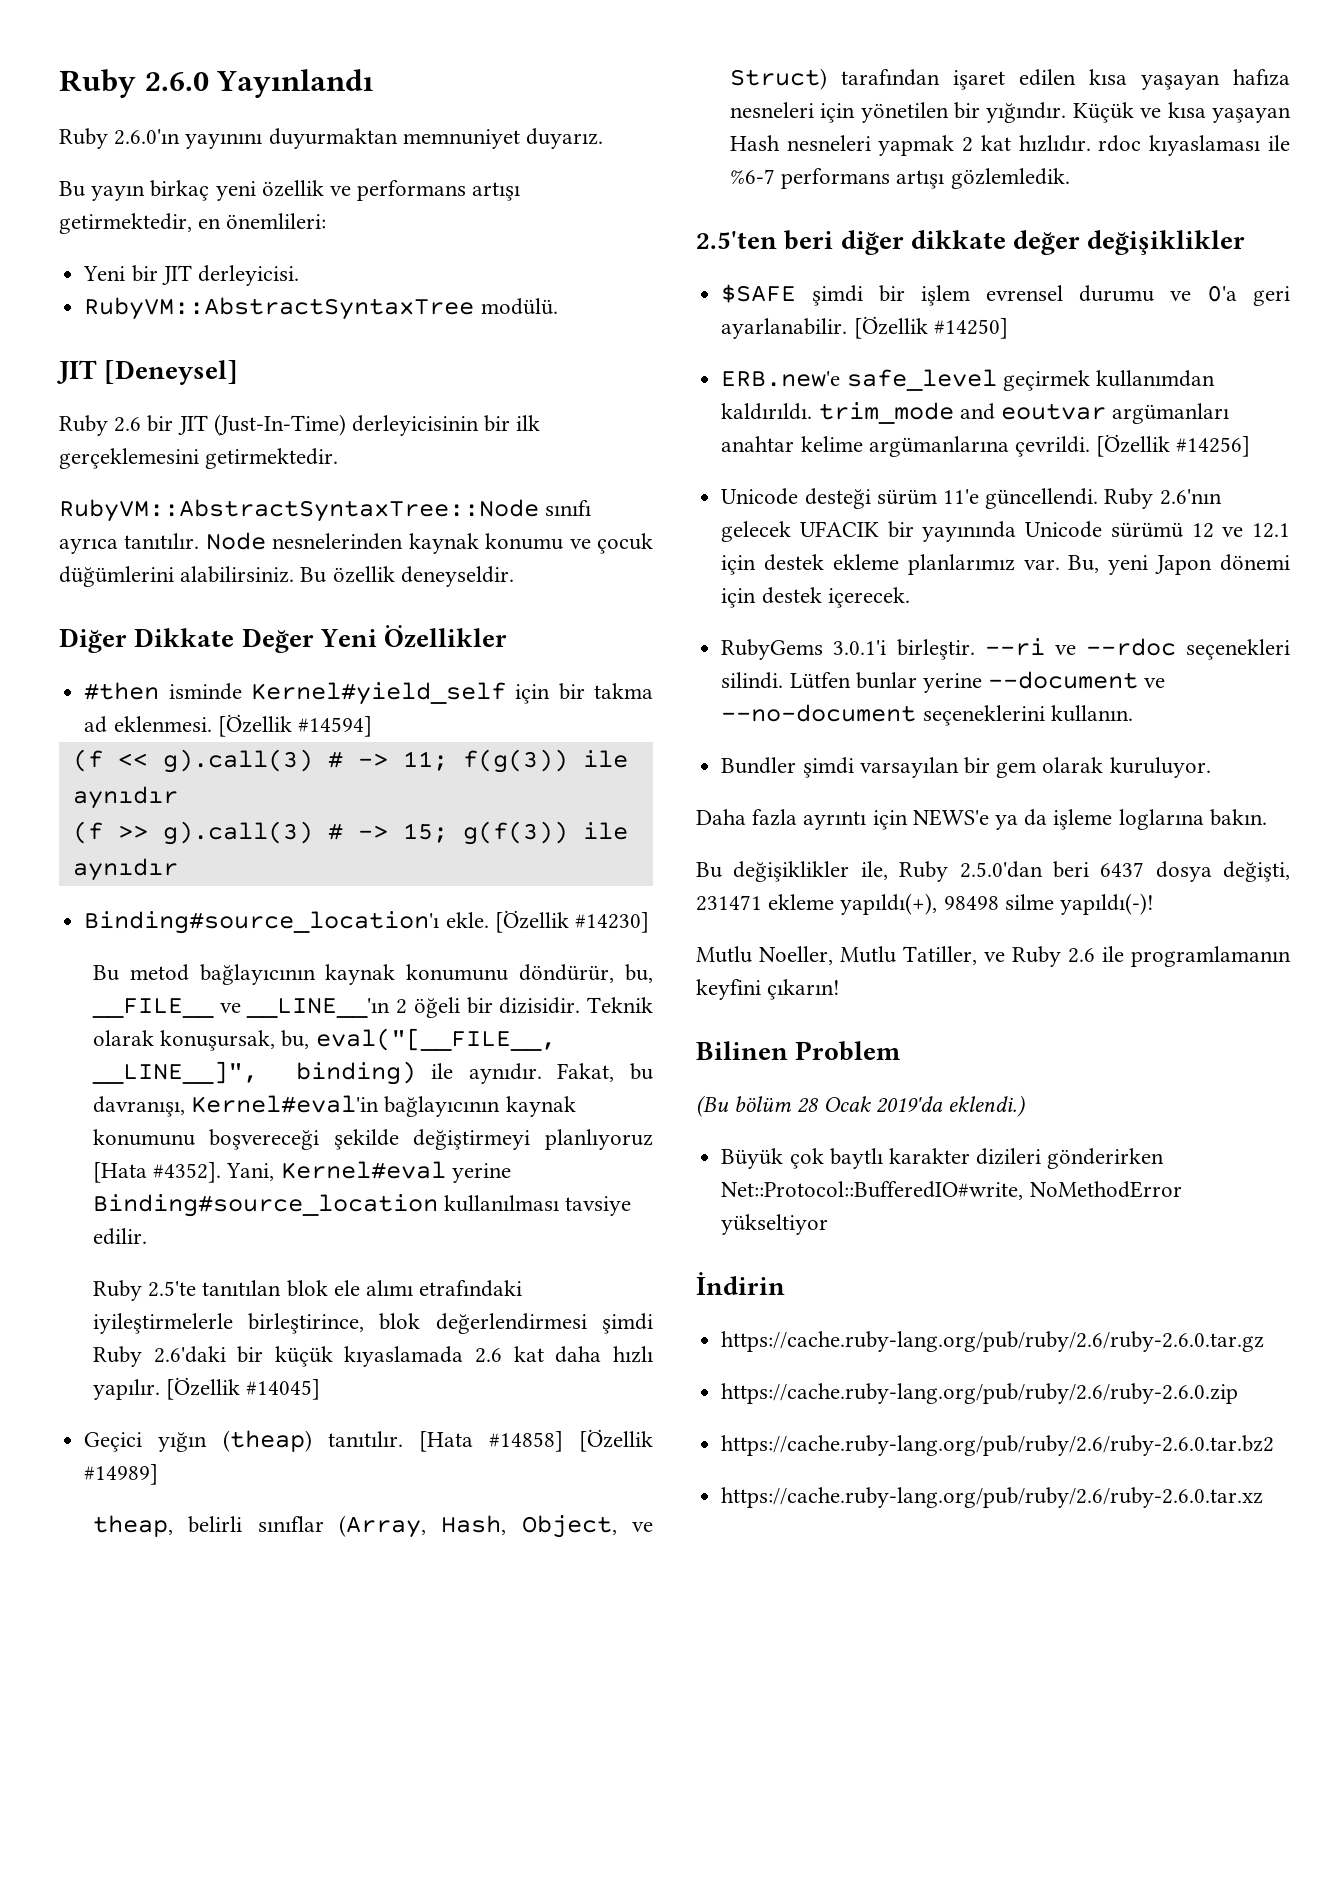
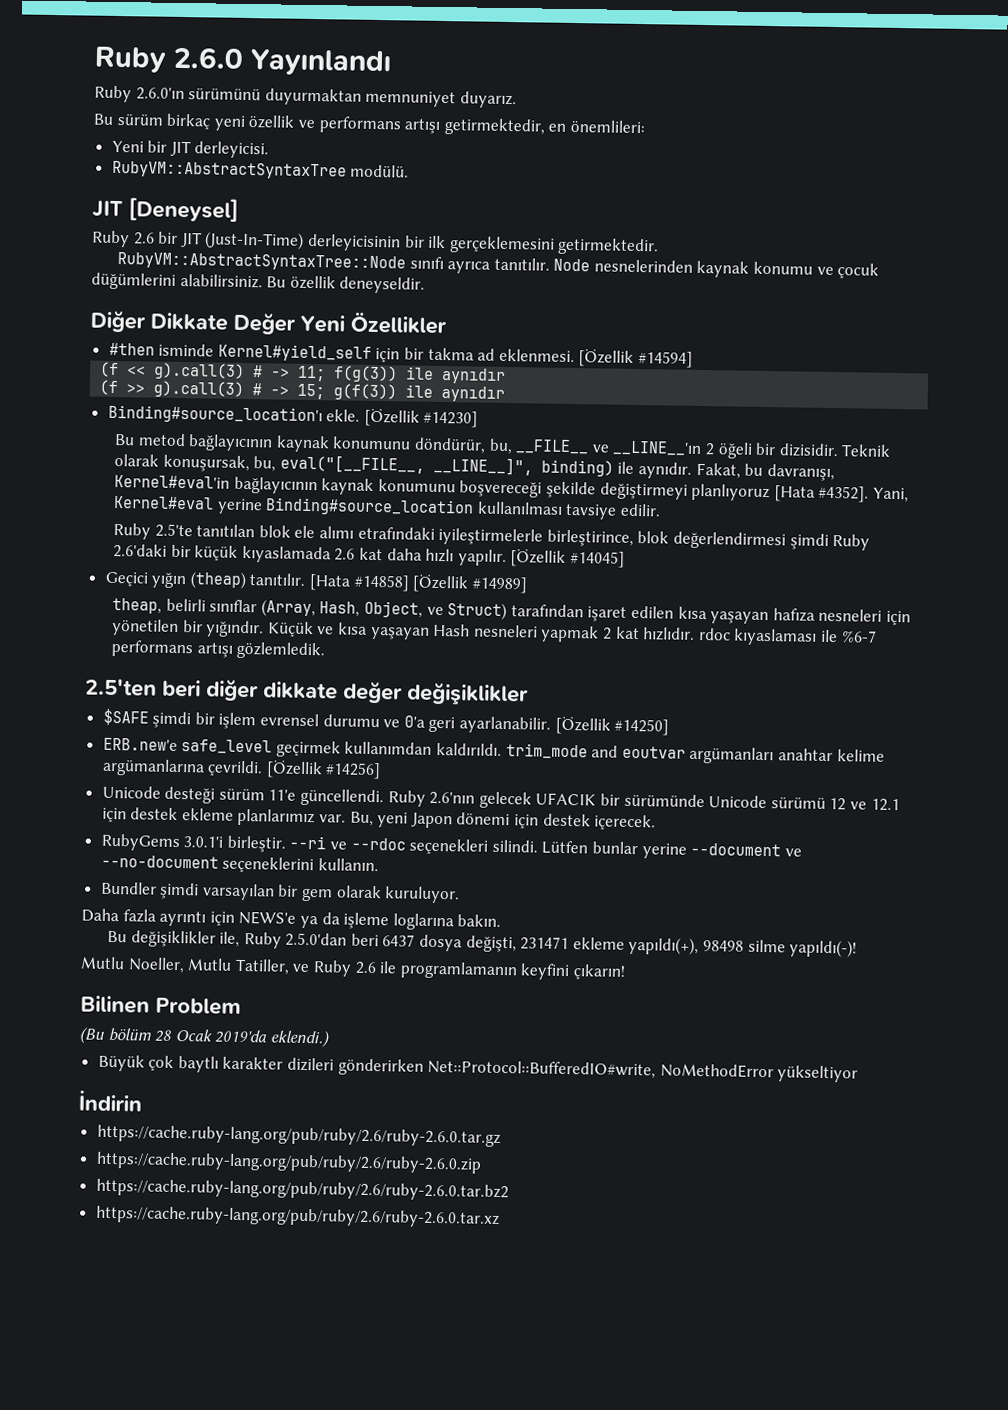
[185,133,263,149] yayınını -> [188,88,262,101] sürümünü
[91,185,146,201] yayın -> [116,113,164,126] sürüm
[922,521,1017,542] yayınında -> [623,793,705,808] sürümünde

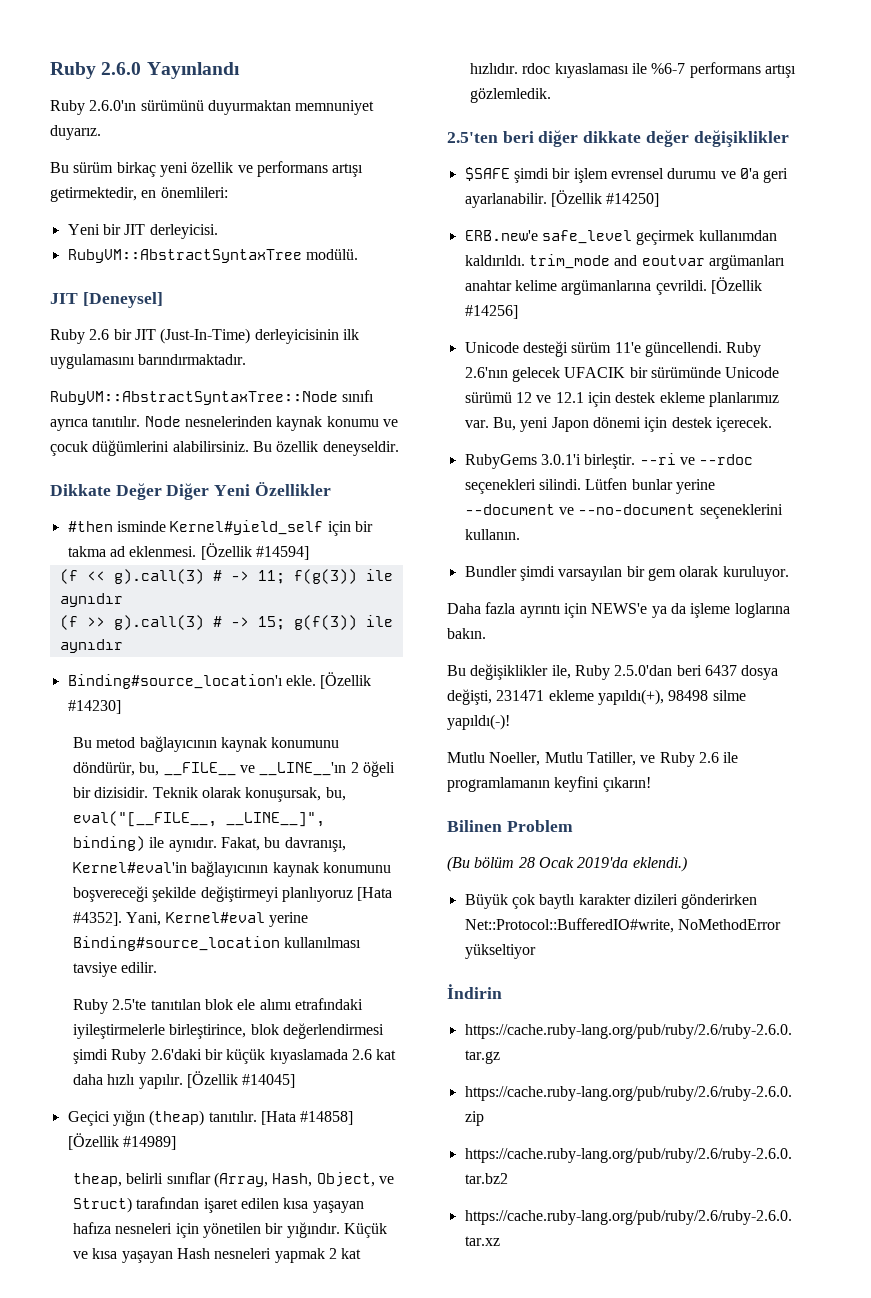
[404,235,660,256] bir ilk gerçeklemesini getirmektedir. -> [342,329,359,340] [50,354,247,369] ilk uygulamasını barındırmaktadır.
[90,310,147,333] Diğer -> (399, 448) none
(296, 323) none -> [166,483,210,500] Diğer

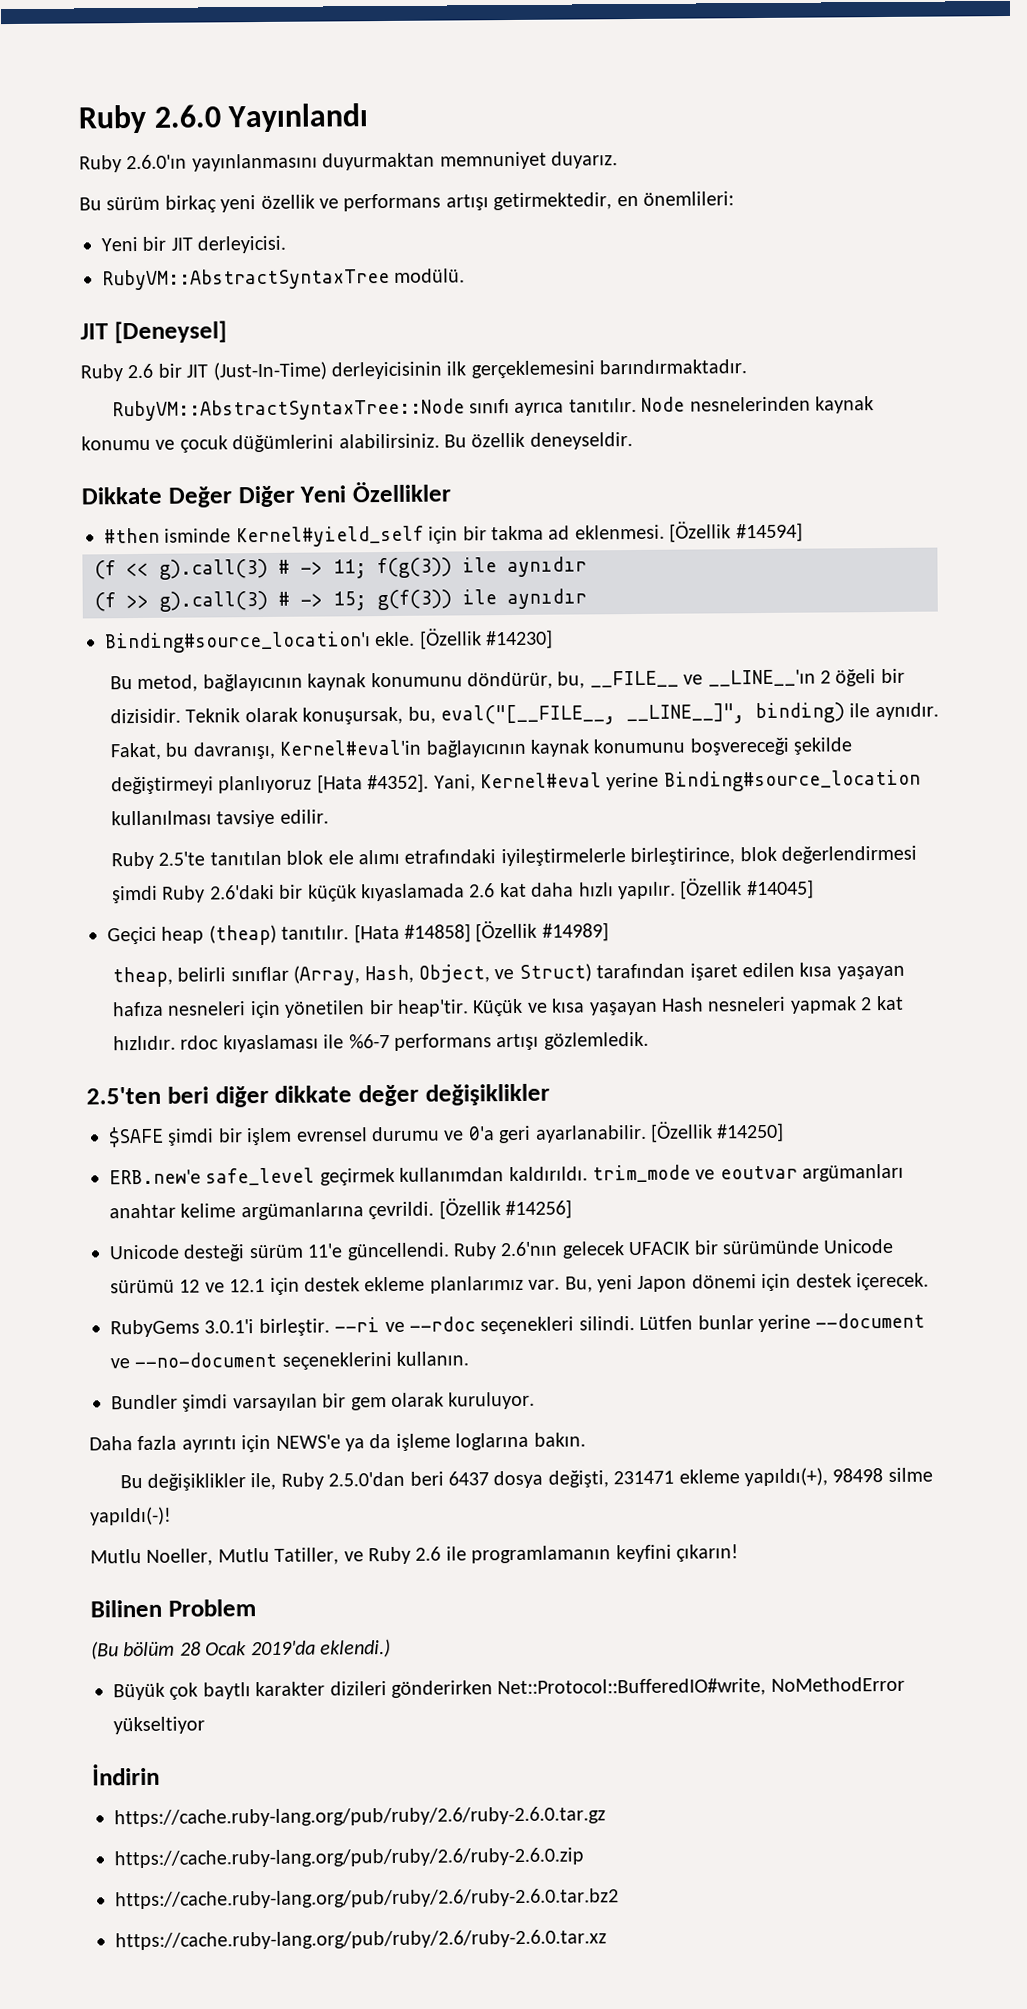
[140,100,204,111] sürümünü -> [191,153,318,172] yayınlanmasını
[50,354,135,369] uygulamasını -> [470,360,595,379] gerçeklemesini
[96,737,136,748] metod -> [137,674,199,693] metod,
[112,1110,145,1126] yığın -> [161,926,205,944] heap
[286,1222,340,1238] yığındır. -> [397,999,470,1017] heap'tir.
[614,255,638,266] and -> [695,1169,716,1180] ve

